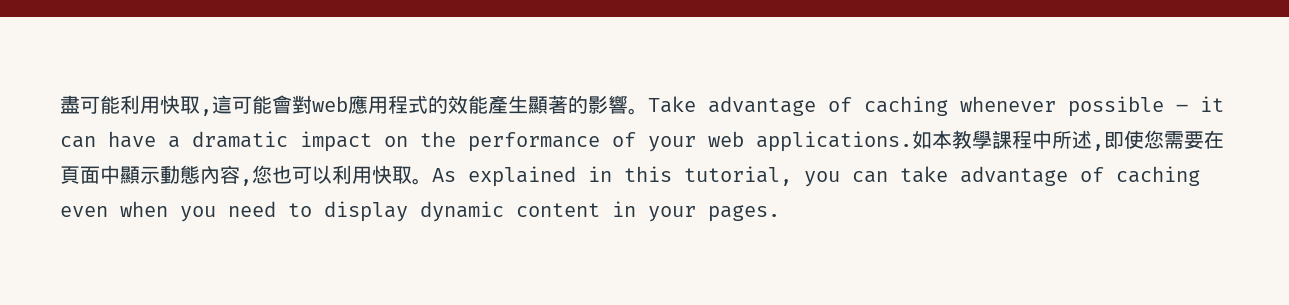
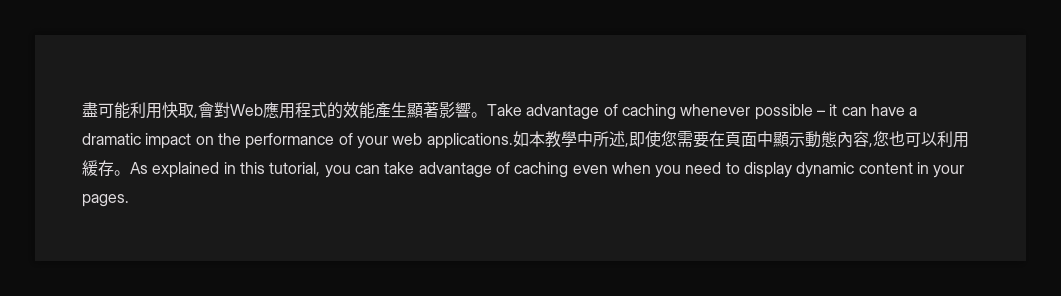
[212,95,348,114] 這可能會對web -> [198,102,263,118] 會對Web
[568,95,588,114] 的 -> (439, 110) none
[992,130,1032,149] 課程 -> (577, 139) none
[372,165,412,184] 快取 -> [82,160,114,176] 緩存

